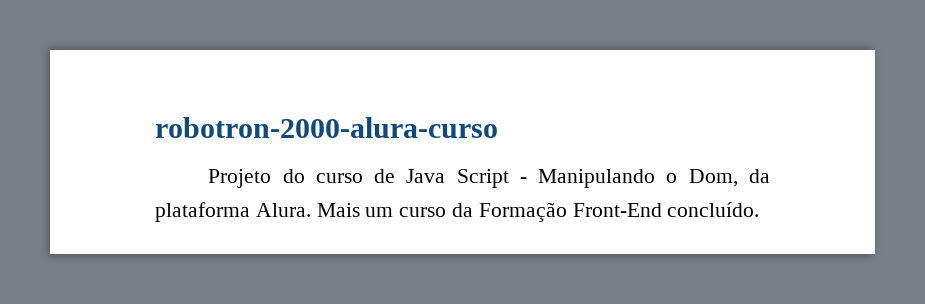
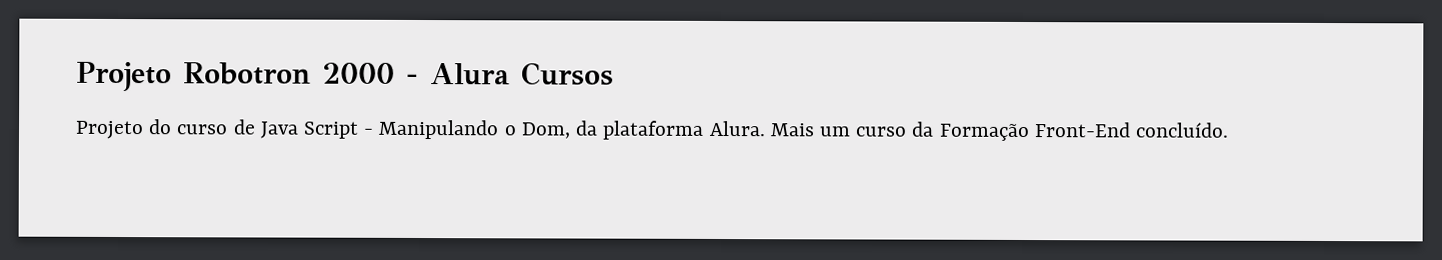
[155,117,498,138] robotron-2000-alura-curso -> [76,61,614,92] Projeto Robotron 2000 - Alura Cursos

